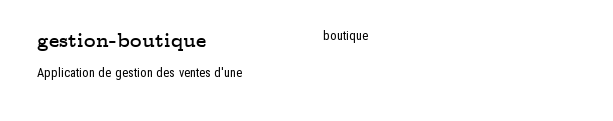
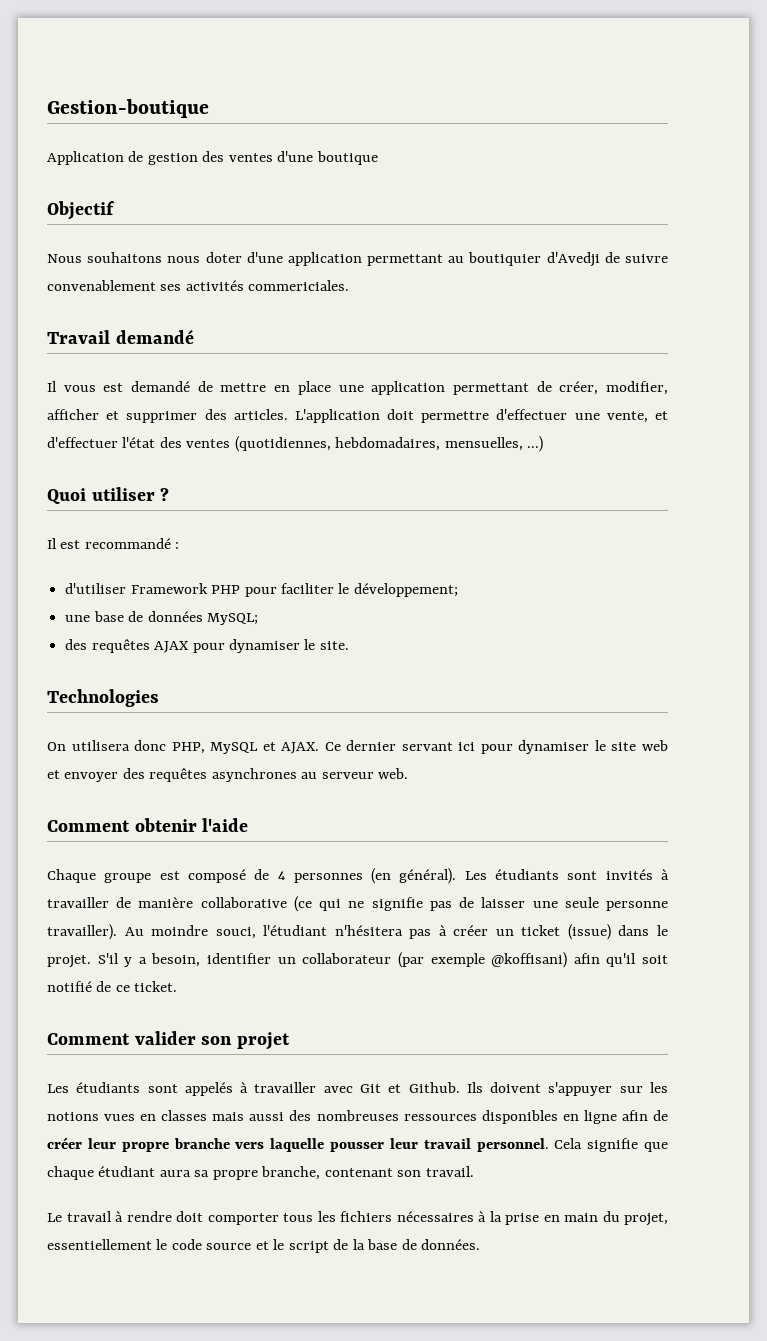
[37,33,206,51] gestion-boutique -> [47,99,209,118] Gestion-boutique
(368, 36) none -> [47,201,115,220] [47,252,668,267] [47,280,350,291] [47,329,194,344] [47,381,669,395] [47,409,668,423] [47,436,544,452] [47,487,170,504] [47,538,180,549] [65,583,458,597] [65,611,258,625] [65,639,349,653] [47,689,159,707] [47,740,668,754] [47,768,409,782] [47,818,249,832] [47,868,669,884] [47,896,668,912] [47,924,669,940] [47,952,669,968] [47,981,178,992] [47,1031,290,1050] [47,1082,668,1096] [47,1110,669,1124] [47,1137,668,1152] [47,1166,474,1180] [47,1211,668,1226] [47,1239,481,1253] // Objectif // Nous souhaitons nous doter d'une application permettant au boutiquier d'Avedji de suivre convenablement ses activités commericiales. // Travail demandé // Il vous est demandé de mettre en place une application permettant de créer, modifier, afficher et supprimer des articles. L'application doit permettre d'effectuer une vente, et d'effectuer l'état des ventes (quotidiennes, hebdomadaires, mensuelles, ...) // Quoi utiliser ? // Il est recommandé : // d'utiliser Framework PHP pour faciliter le développement; // une base de données MySQL; // des requêtes AJAX pour dynamiser le site. // Technologies // On utilisera donc PHP, MySQL et AJAX. Ce dernier servant ici pour dynamiser le site web et envoyer des requêtes asynchrones au serveur web. // Comment obtenir l'aide // Chaque groupe est composé de 4 personnes (en général). Les étudiants sont invités à travailler de manière collaborative (ce qui ne signifie pas de laisser une seule personne travailler). Au moindre souci, l'étudiant n'hésitera pas à créer un ticket (issue) dans le projet. S'il y a besoin, identifier un collaborateur (par exemple @koffisani) afin qu'il soit notifié de ce ticket. // Comment valider son projet // Les étudiants sont appelés à travailler avec Git et Github. Ils doivent s'appuyer sur les notions vues en classes mais aussi des nombreuses ressources disponibles en ligne afin de créer leur propre branche vers laquelle pousser leur travail personnel. Cela signifie que chaque étudiant aura sa propre branche, contenant son travail. // Le travail à rendre doit comporter tous les fichiers nécessaires à la prise en main du projet, essentiellement le code source et le script de la base de données.

